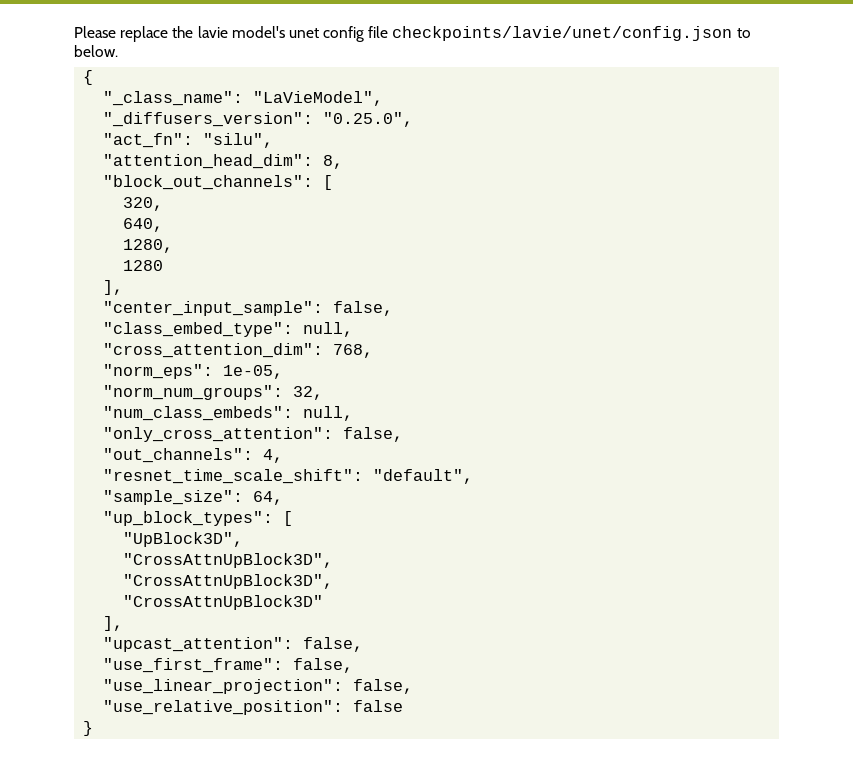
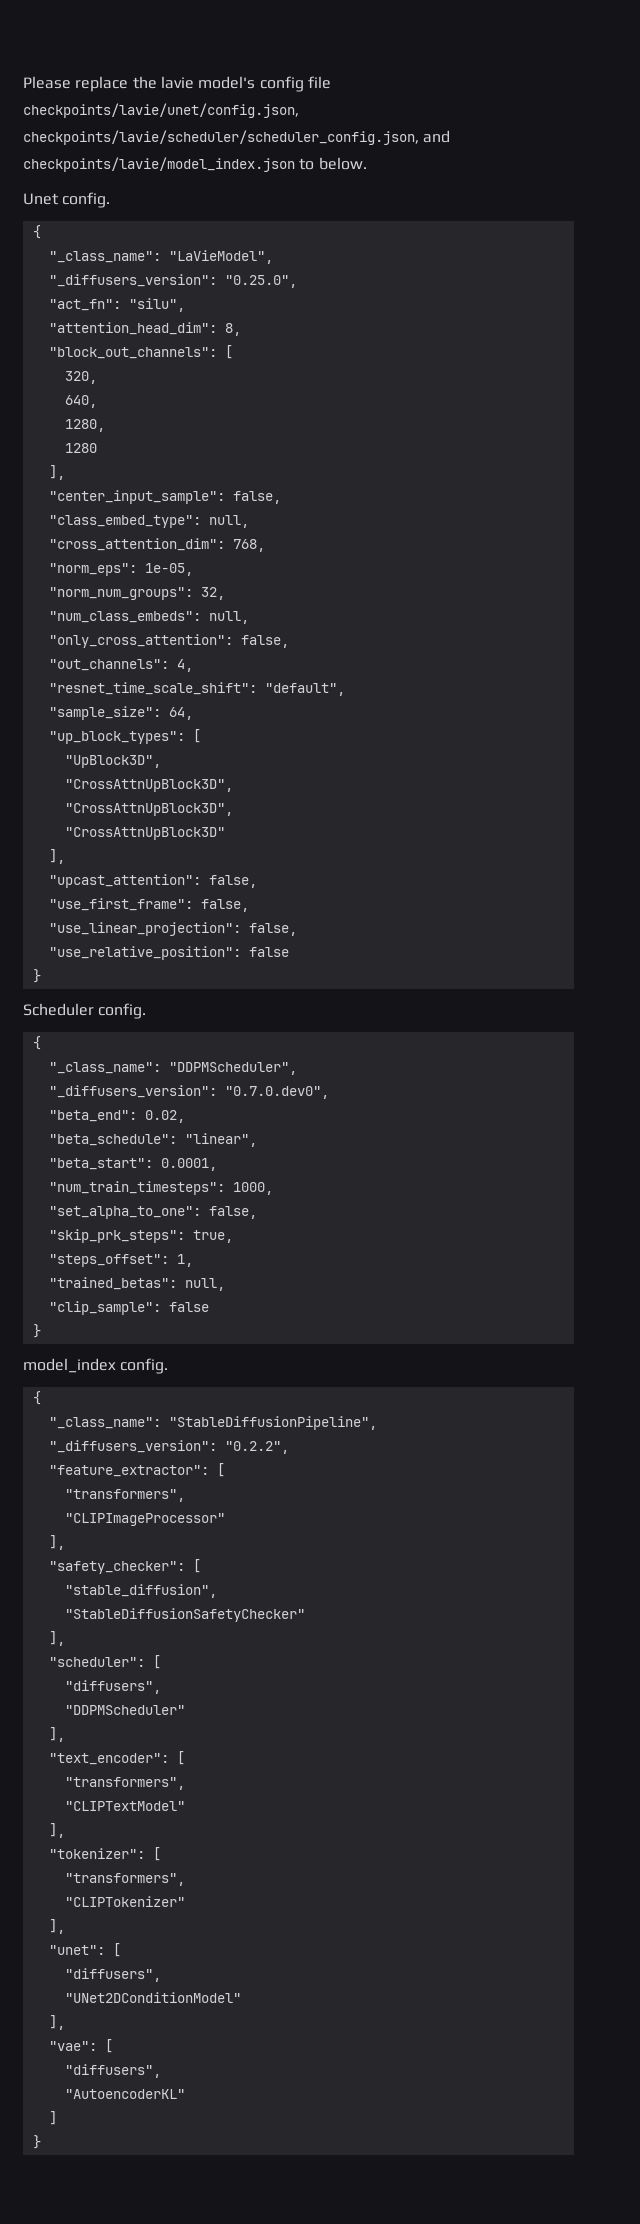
[288,28,319,38] unet -> (256, 82) none
[392,26,733,41] checkpoints/lavie/unet/config.json -> [23,103,299,118] [23,130,451,145] [23,157,295,172] checkpoints/lavie/unet/config.json, checkpoints/lavie/scheduler/scheduler_config.json, and checkpoints/lavie/model_index.json
(118, 51) none -> [23,192,111,208] // Unet config.
(94, 728) none -> [23,1003,147,1019] [32,1036,41,1050] [48,1062,297,1075] [48,1085,329,1099] [48,1110,185,1123] [48,1133,257,1147] [48,1158,217,1171] [48,1181,273,1195] [48,1206,257,1219] [48,1229,233,1243] [48,1254,193,1267] [48,1277,225,1291] [48,1301,209,1315] [32,1324,41,1338] [23,1358,169,1374] [32,1391,41,1405] [48,1416,377,1430] [48,1440,289,1454] [48,1463,225,1477] [64,1489,185,1502] [64,1513,225,1526] [48,1535,65,1550] [48,1559,201,1574] [64,1584,217,1598] [64,1608,305,1622] [48,1631,65,1646] [48,1655,161,1669] [64,1680,161,1694] [64,1705,185,1715] [48,1727,65,1742] [48,1751,185,1765] [64,1777,185,1790] [64,1801,185,1811] [48,1823,65,1838] [48,1847,161,1861] [64,1873,185,1886] [64,1896,185,1907] [48,1919,65,1934] [48,1943,121,1957] [64,1968,161,1982] [64,1992,241,2003] [48,2015,65,2030] [48,2039,113,2053] [64,2064,161,2078] [64,2089,185,2099] [48,2111,57,2125] [32,2135,41,2149] // Scheduler config. // { // "_class_name": "DDPMScheduler", // "_diffusers_version": "0.7.0.dev0", // "beta_end": 0.02, // "beta_schedule": "linear", // "beta_start": 0.0001, // "num_train_timesteps": 1000, // "set_alpha_to_one": false, // "skip_prk_steps": true, // "steps_offset": 1, // "trained_betas": null, // "clip_sample": false // } // model_index config. // { // "_class_name": "StableDiffusionPipeline", // "_diffusers_version": "0.2.2", // "feature_extractor": [ // "transformers", // "CLIPImageProcessor" // ], // "safety_checker": [ // "stable_diffusion", // "StableDiffusionSafetyChecker" // ], // "scheduler": [ // "diffusers", // "DDPMScheduler" // ], // "text_encoder": [ // "transformers", // "CLIPTextModel" // ], // "tokenizer": [ // "transformers", // "CLIPTokenizer" // ], // "unet": [ // "diffusers", // "UNet2DConditionModel" // ], // "vae": [ // "diffusers", // "AutoencoderKL" // ] // }

